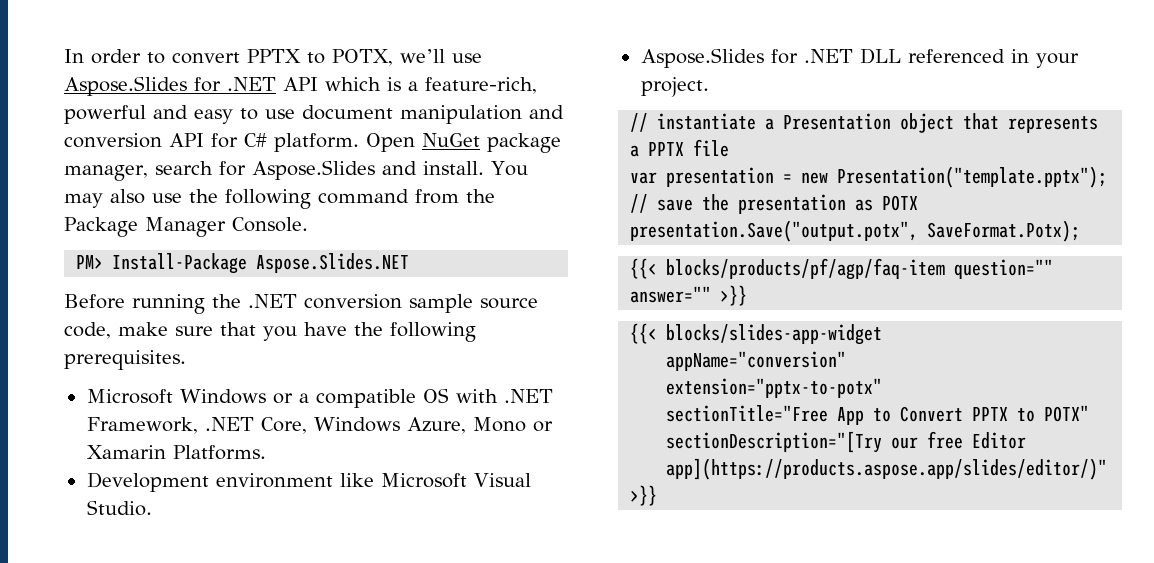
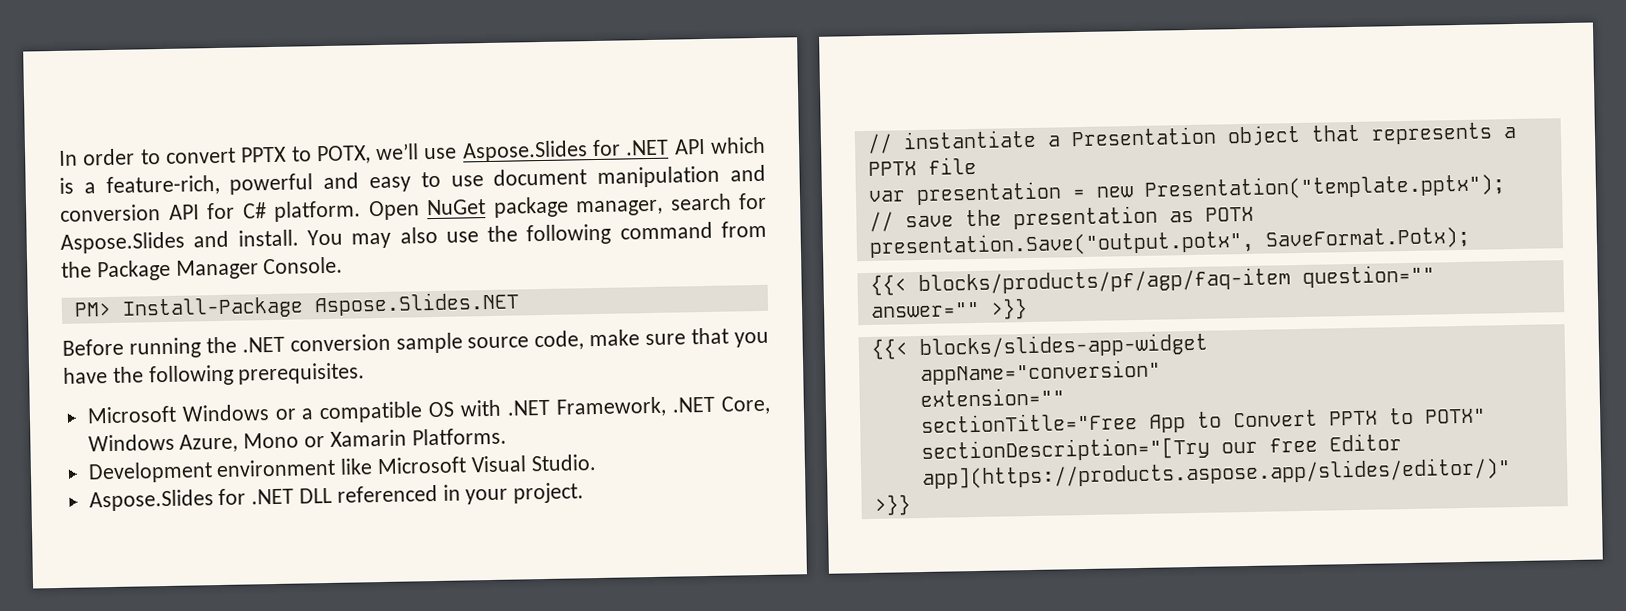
[666,378,883,398] extension="pptx-to-potx" -> [919,387,1065,408] extension=""

